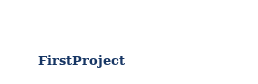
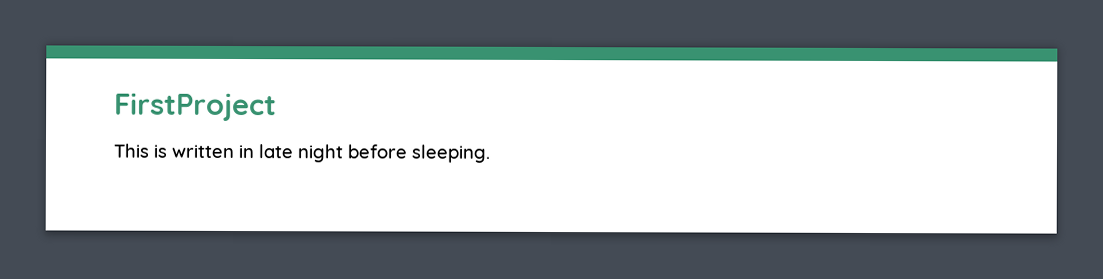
(125, 61) none -> [113,143,490,163] // This is written in late night before sleeping.

